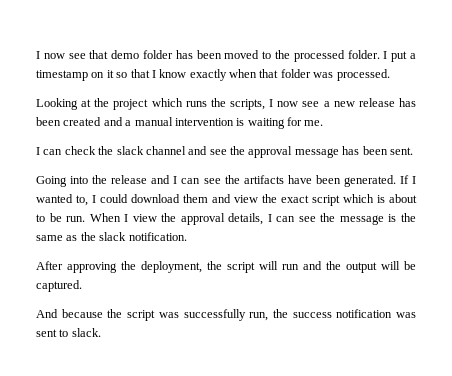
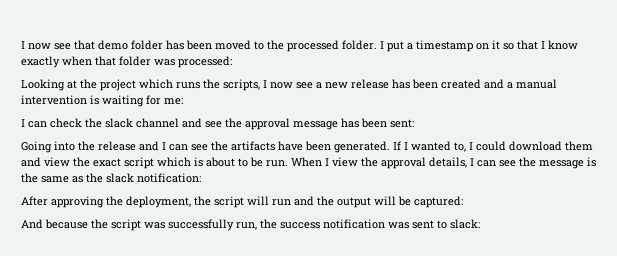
[336,69,390,81] processed. -> [178,56,232,68] processed:
[304,120,324,126] me. -> [164,98,183,105] me:
[389,147,413,155] sent. -> [390,119,414,128] sent:
[128,232,187,241] notification. -> [137,173,201,183] notification:
[36,280,82,292] captured. -> [414,196,463,208] captured:
[71,328,101,337] slack. -> [450,219,480,229] slack:

